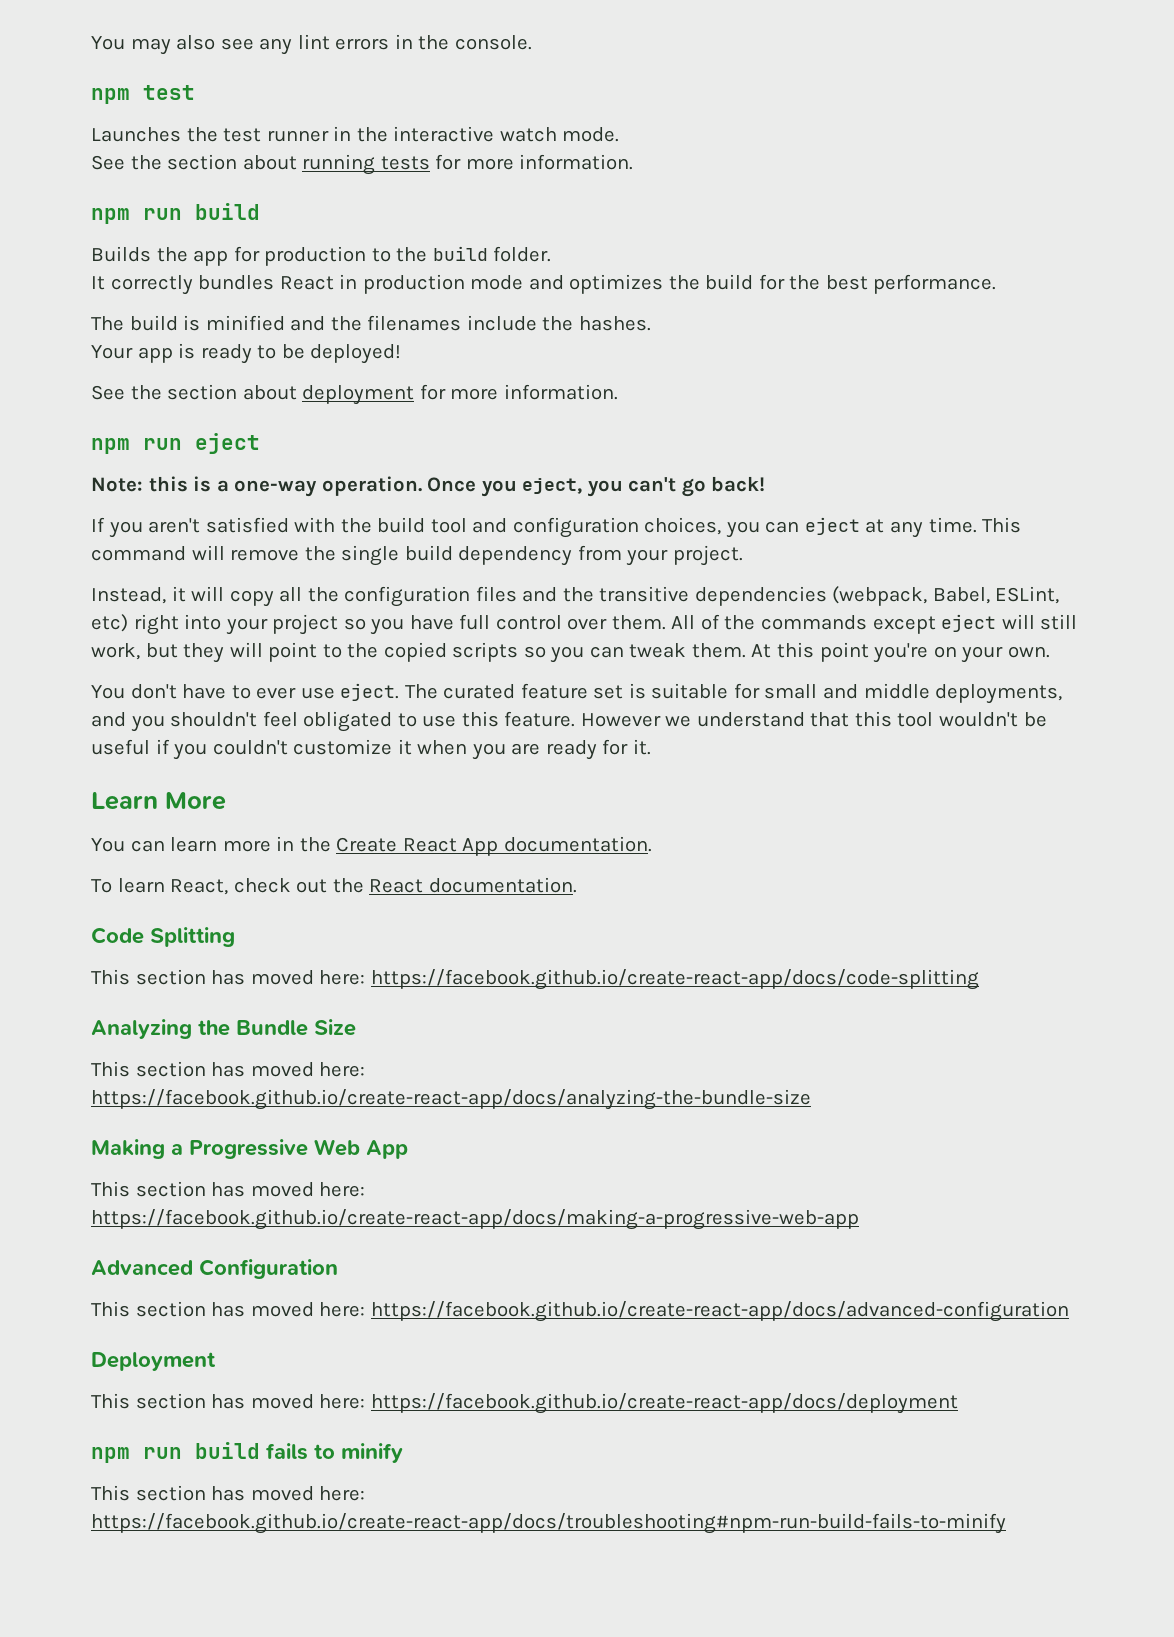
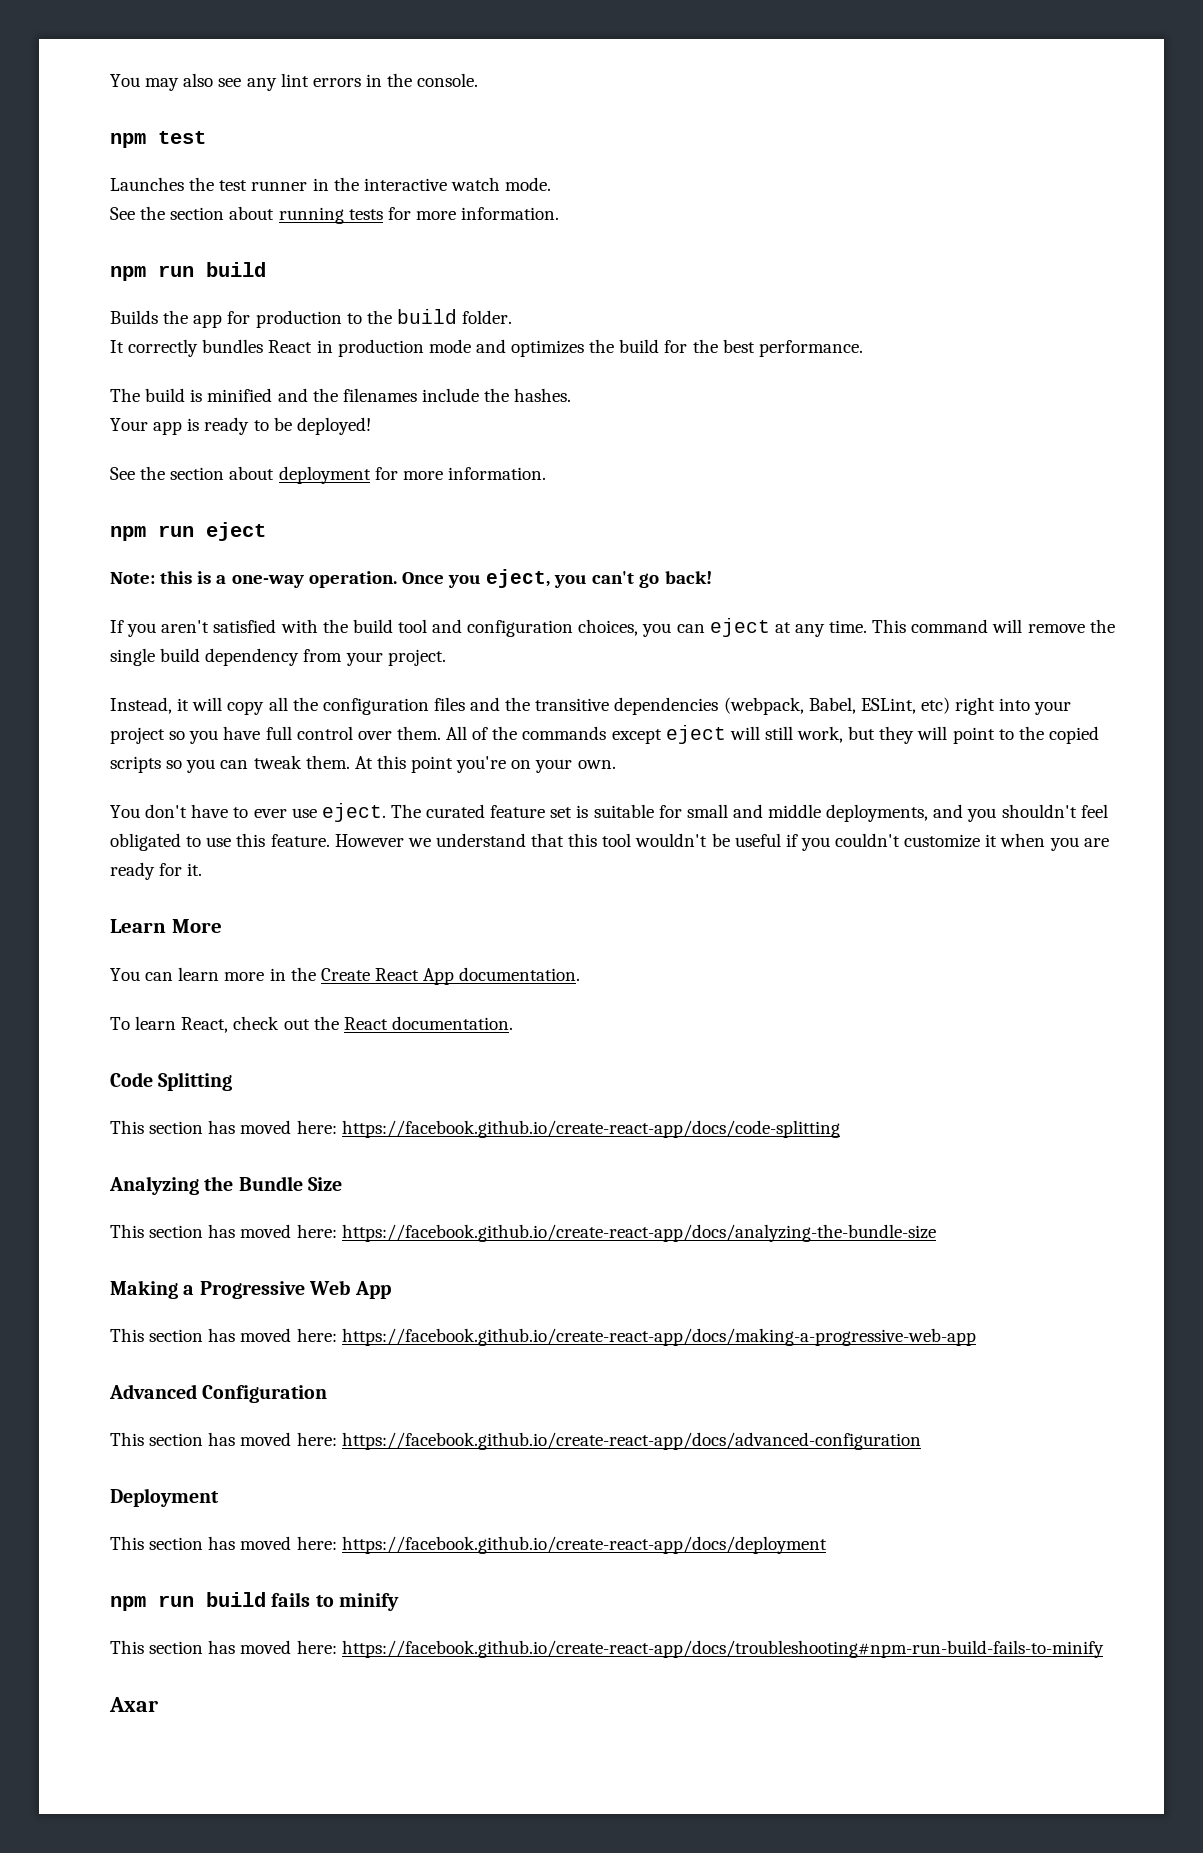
(1006, 1523) none -> [109,1697,158,1712] // Axar

